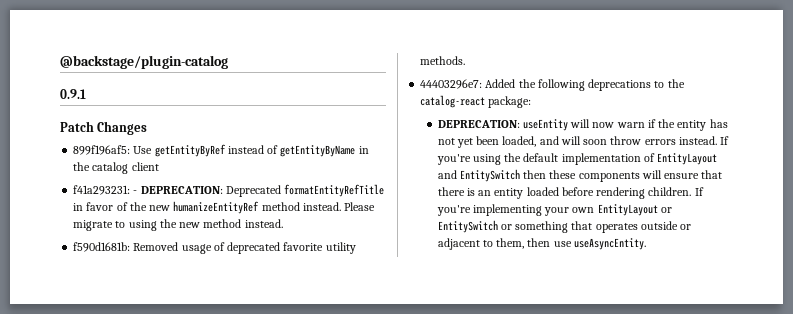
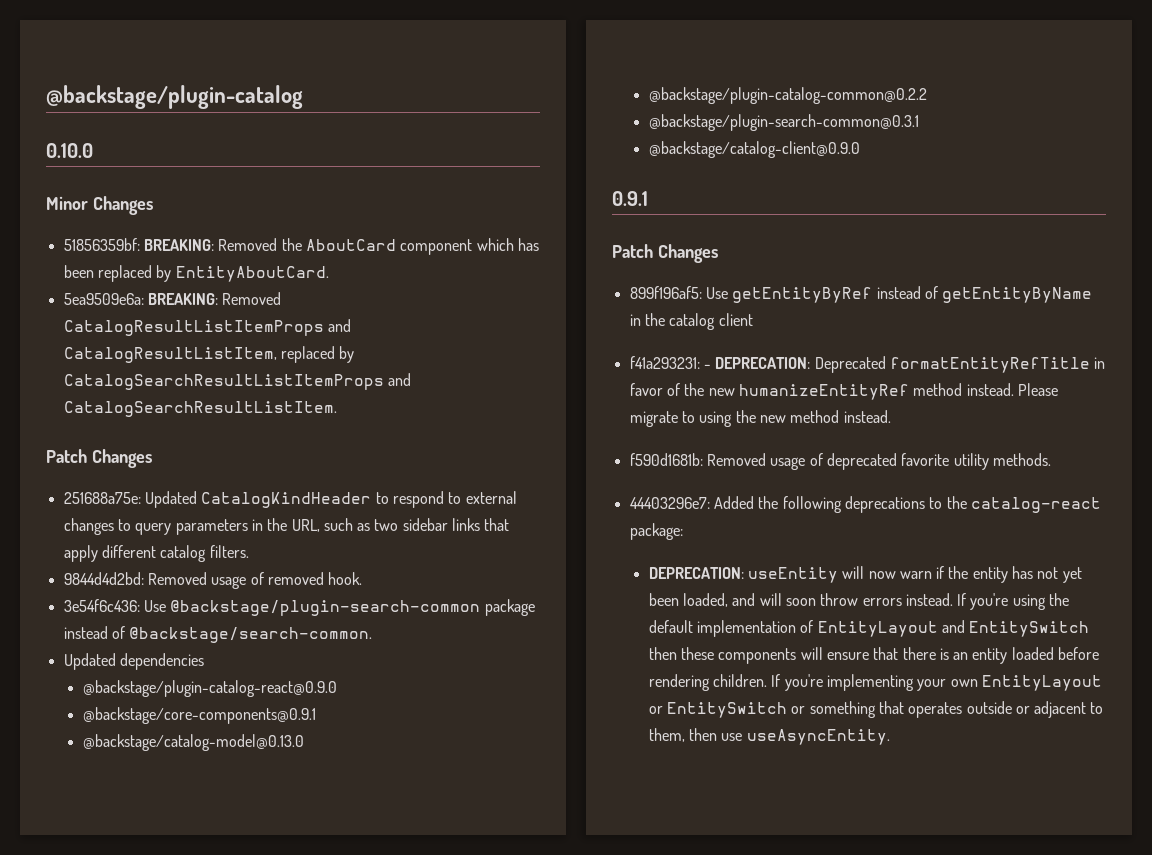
(228, 62) none -> [46,143,93,158] [46,196,153,215] [63,238,539,255] [63,265,329,282] [63,292,282,305] [63,319,351,336] [63,346,355,363] [63,373,411,390] [63,401,337,417] [46,449,152,468] [63,491,517,508] [63,518,510,535] [63,545,249,562] [63,572,363,589] [63,599,535,616] [63,626,373,643] [63,653,204,670] [82,680,337,697] [82,707,316,724] [82,734,304,751] [648,87,927,104] [648,114,919,131] [648,141,860,158] // 0.10.0 // Minor Changes // 51856359bf: BREAKING: Removed the AboutCard component which has been replaced by EntityAboutCard. // 5ea9509e6a: BREAKING: Removed CatalogResultListItemProps and CatalogResultListItem, replaced by CatalogSearchResultListItemProps and CatalogSearchResultListItem. // Patch Changes // 251688a75e: Updated CatalogKindHeader to respond to external changes to query parameters in the URL, such as two sidebar links that apply different catalog filters. // 9844d4d2bd: Removed usage of removed hook. // 3e54f6c436: Use @backstage/plugin-search-common package instead of @backstage/search-common. // Updated dependencies // @backstage/plugin-catalog-react@0.9.0 // @backstage/core-components@0.9.1 // @backstage/catalog-model@0.13.0 // @backstage/plugin-catalog-common@0.2.2 // @backstage/plugin-search-common@0.3.1 // @backstage/catalog-client@0.9.0

